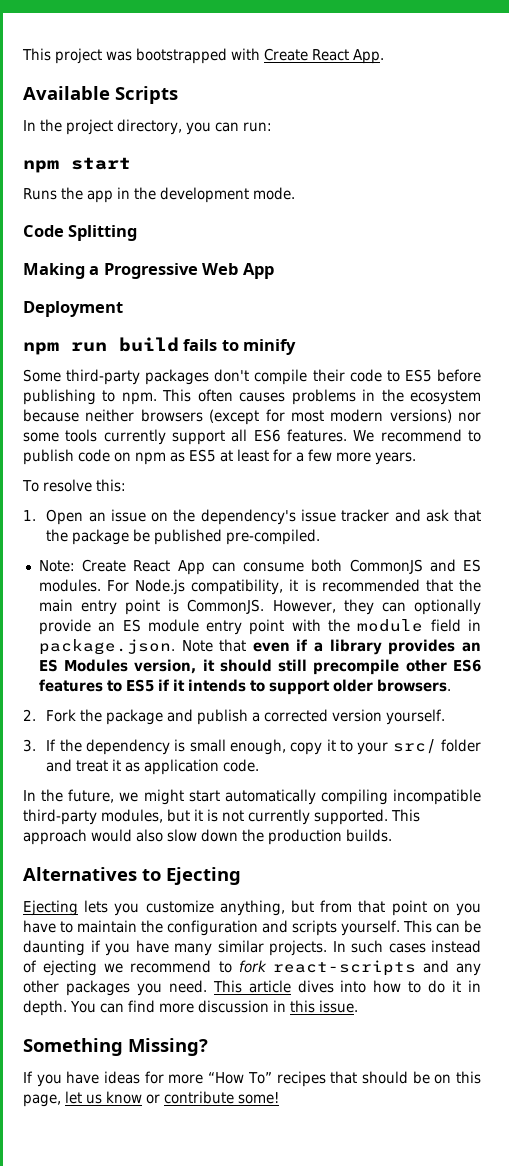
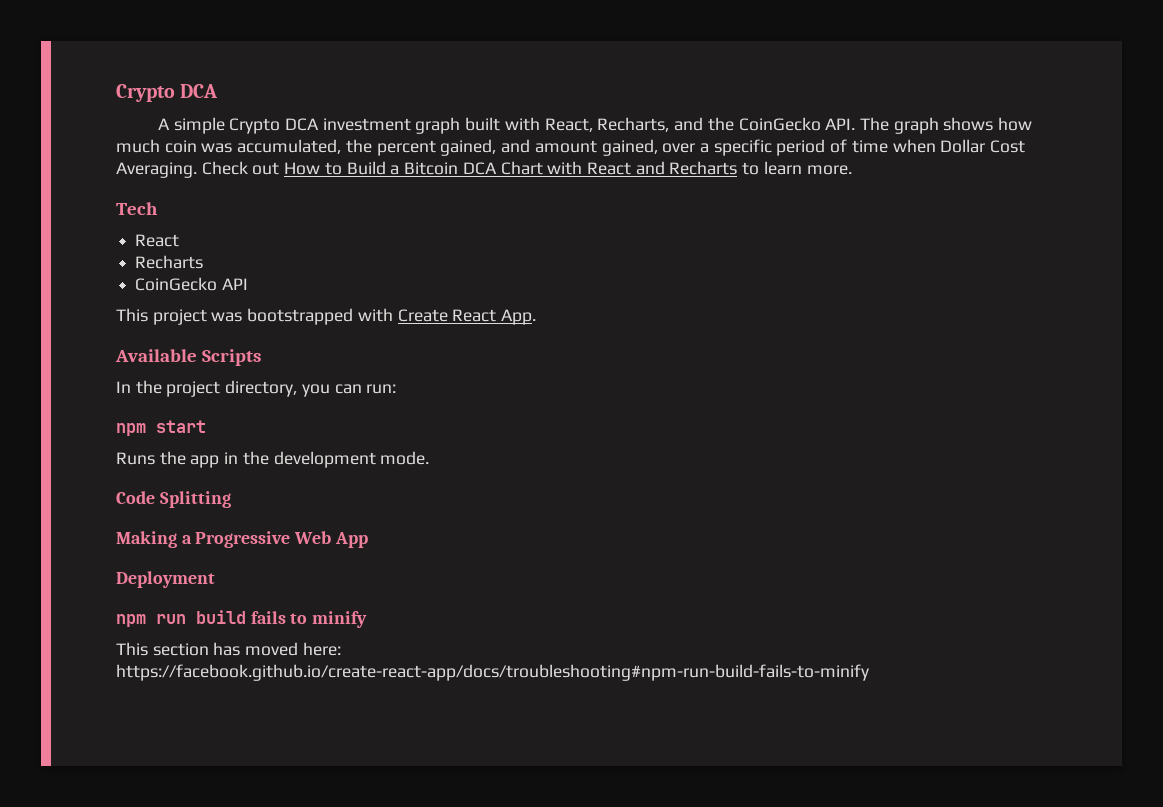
(22, 54) none -> [116,84,219,102] [157,117,1033,134] [116,139,1026,156] [116,161,852,178] [116,202,158,215] [135,234,180,247] [135,255,204,269] [135,277,248,291] Crypto DCA // A simple Crypto DCA investment graph built with React, Recharts, and the CoinGecko API. The graph shows how much coin was accumulated, the percent gained, and amount gained, over a specific period of time when Dollar Cost Averaging. Check out How to Build a Bitcoin DCA Chart with React and Recharts to learn more. // Tech // React // Recharts // CoinGecko API //
[23,369,481,385] [23,389,482,405] [23,409,481,425] [23,429,481,445] [23,449,416,465] [22,479,126,492] [23,509,481,525] [46,529,321,545] [38,559,481,575] [38,579,482,595] [38,599,482,615] [38,619,482,635] [38,639,482,655] [38,659,482,675] [38,679,451,695] [23,709,446,725] [23,739,481,755] [46,759,260,775] [23,789,481,805] [23,809,420,825] [23,829,392,845] [23,867,241,885] [23,900,481,916] [23,920,481,936] [23,940,481,956] [23,960,481,976] [23,980,482,996] [23,1000,358,1016] [23,1038,208,1056] [23,1071,482,1087] [23,1091,279,1107] Some third-party packages don't compile their code to ES5 before publishing to npm. This often causes problems in the ecosystem because neither browsers (except for most modern versions) nor some tools currently support all ES6 features. We recommend to publish code on npm as ES5 at least for a few more years. // To resolve this: // 1. Open an issue on the dependency's issue tracker and ask that the package be published pre-compiled. // Note: Create React App can consume both CommonJS and ES modules. For Node.js compatibility, it is recommended that the main entry point is CommonJS. However, they can optionally provide an ES module entry point with the module field in package.json. Note that even if a library provides an ES Modules version, it should still precompile other ES6 features to ES5 if it intends to support older browsers. // 2. Fork the package and publish a corrected version yourself. // 3. If the dependency is small enough, copy it to your src/ folder and treat it as application code. // In the future, we might start automatically compiling incompatible third-party modules, but it is not currently supported. This approach would also slow down the production builds. // Alternatives to Ejecting // Ejecting lets you customize anything, but from that point on you have to maintain the configuration and scripts yourself. This can be daunting if you have many similar projects. In such cases instead of ejecting we recommend to fork react-scripts and any other packages you need. This article dives into how to do it in depth. You can find more discussion in this issue. // Something Missing? // If you have ideas for more “How To” recipes that should be on this page, let us know or contribute some! -> [116,642,341,656] [116,664,869,681] This section has moved here: https://facebook.github.io/create-react-app/docs/troubleshooting#npm-run-build-fails-to-minify

